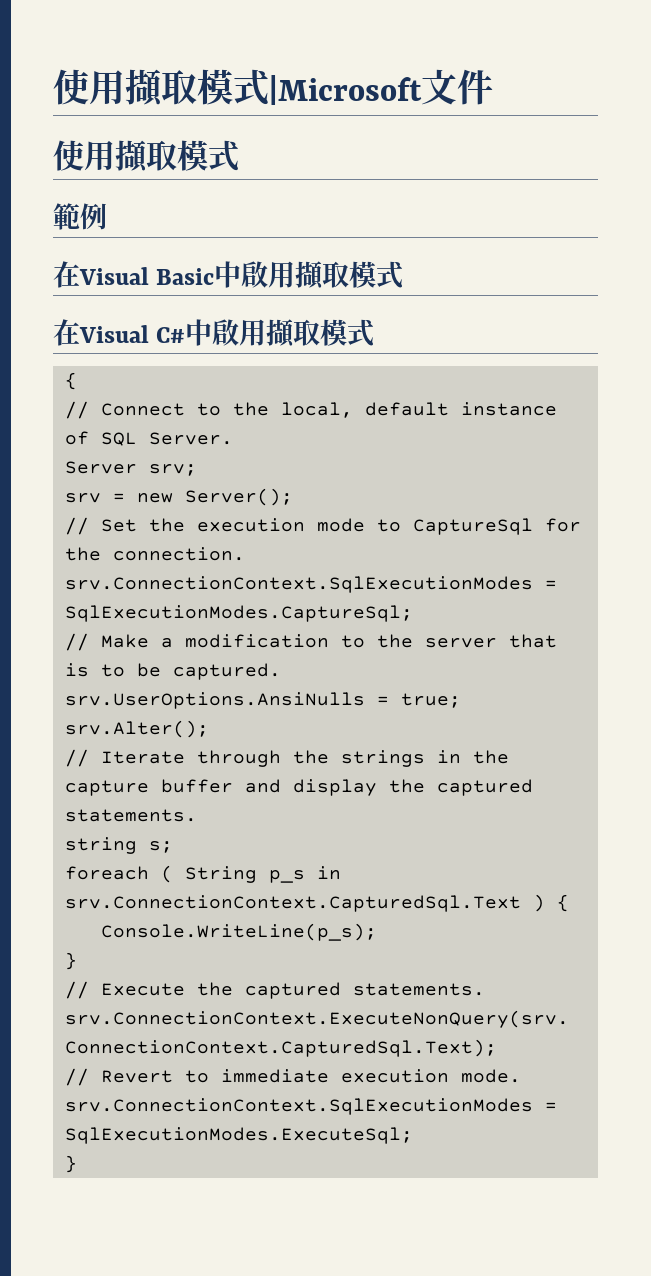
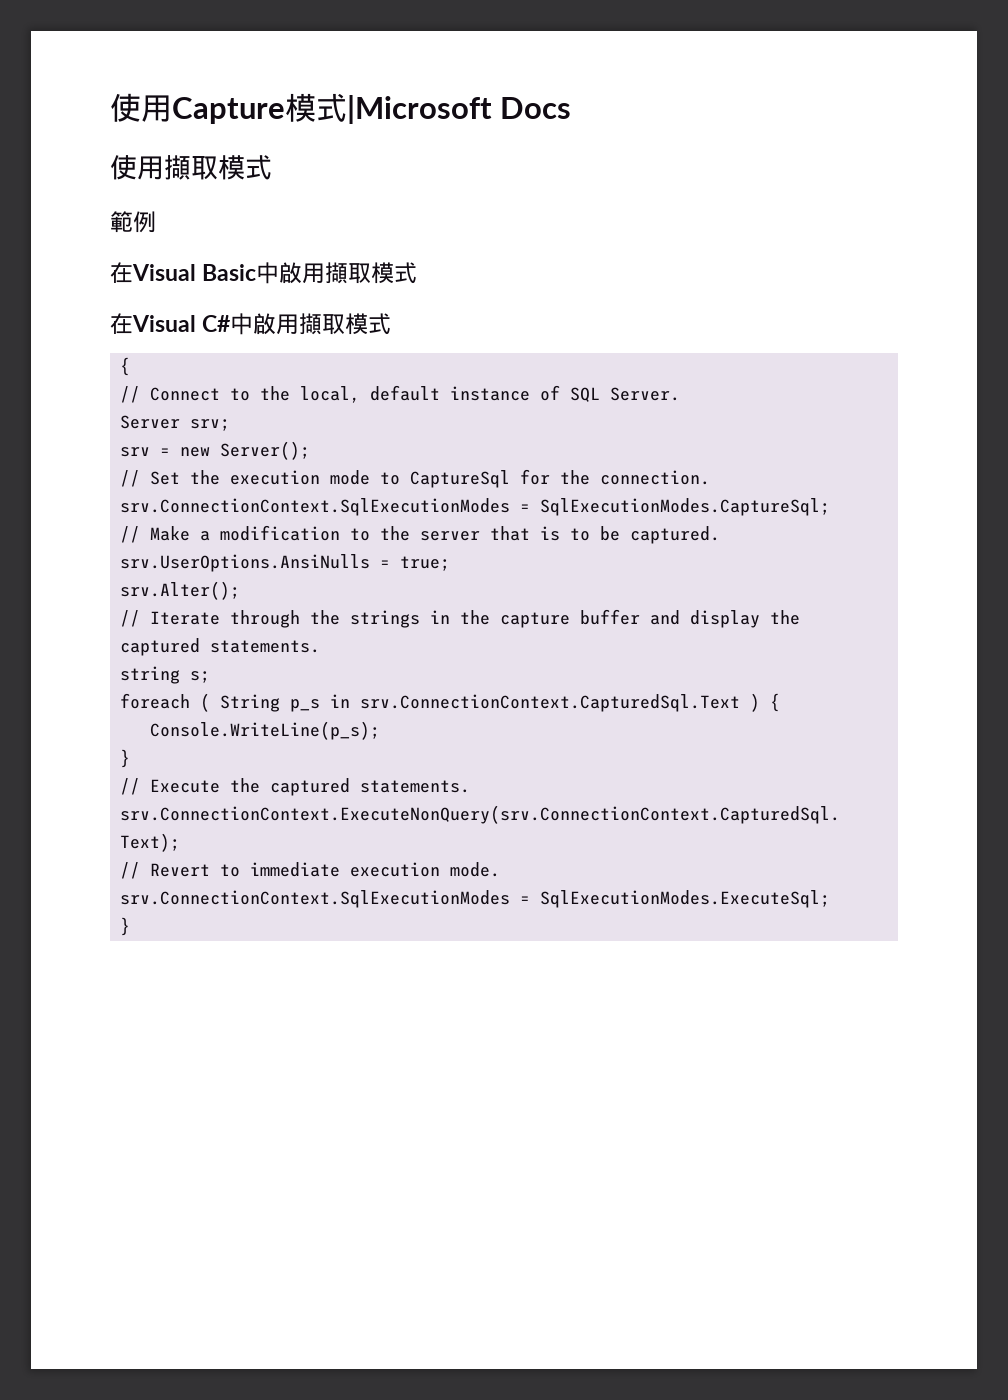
[53,69,197,107] 使用擷取 -> [110,93,285,124] 使用Capture
[421,69,493,105] 文件 -> [500,97,572,119] Docs

